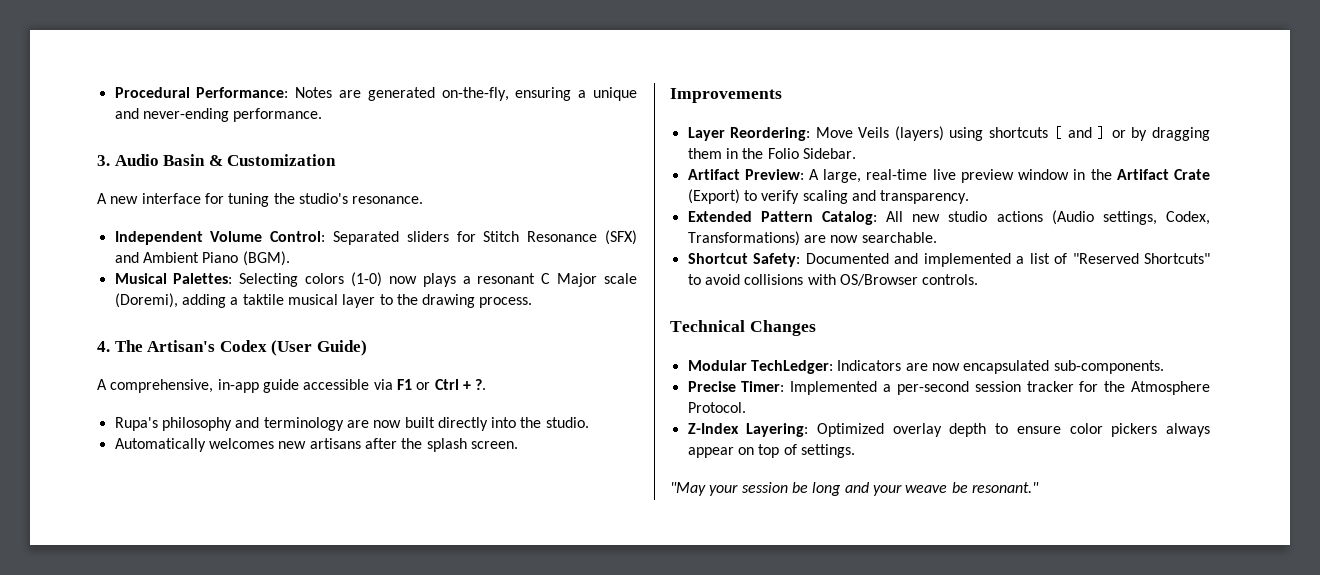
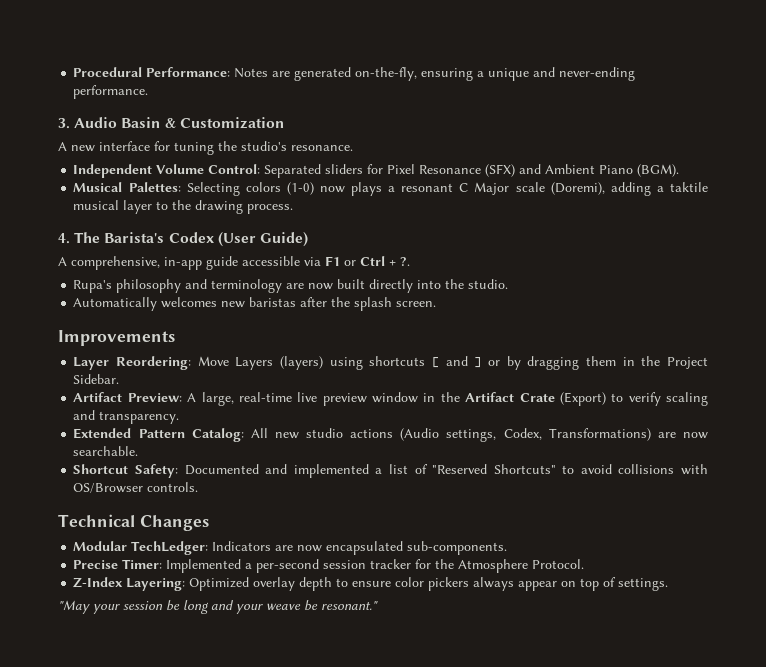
[483,231,520,242] Stitch -> [387,164,416,174] Pixel
[147,340,216,352] Artisan's -> [104,232,165,243] Barista's
[309,438,361,449] artisans -> [249,297,297,307] baristas
[858,127,890,138] Veils -> [235,357,274,370] Layers
[767,148,799,159] Folio -> [667,357,709,369] Project

